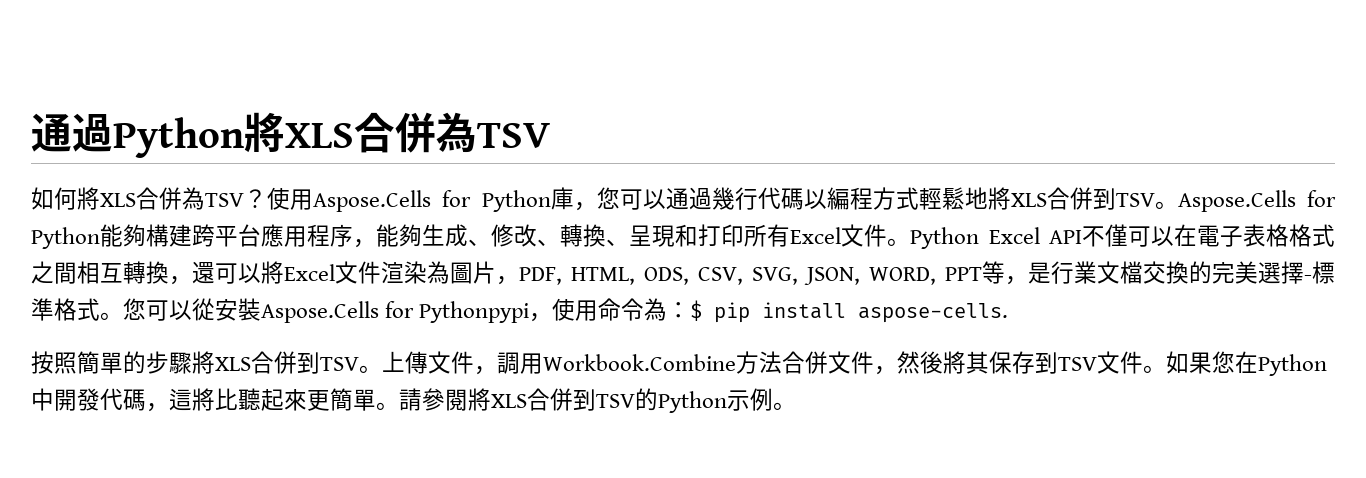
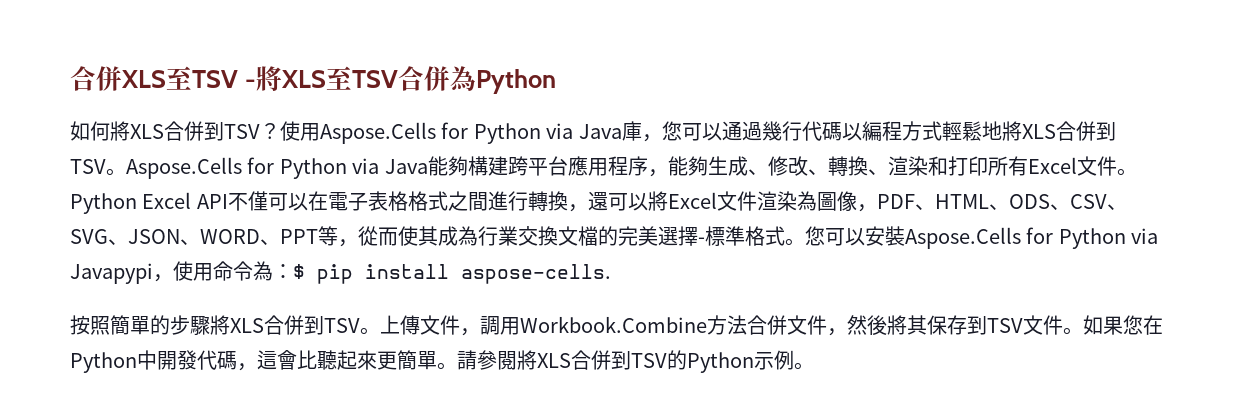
[31,112,550,158] 通過Python將XLS合併為TSV -> [70,66,556,94] 合併XLS至TSV -將XLS至TSV合併為Python
[182,187,205,210] 為 -> [204,122,224,141] 到
(551, 201) none -> [546,123,622,139] via Java
(100, 238) none -> [352,158,428,174] via Java
[629,225,675,247] 呈現 -> [887,156,928,176] 渲染
[77,261,123,284] 相互 -> [487,191,528,211] 進行
[473,261,1189,285] 片，PDF, HTML, ODS, CSV, SVG, JSON, WORD, PPT等，是行業文檔交換 -> [836,191,1127,212] [70,226,598,247] 像，PDF、HTML、ODS、CSV、SVG、JSON、WORD、PPT等，從而使其成為行業交換文檔
[192,298,215,321] 從 -> (865, 237) none
[419,301,530,323] Pythonpypi -> [1058,228,1159,249] [70,263,153,284] Python via Javapypi
[192,388,215,411] 將 -> [277,350,297,370] 會

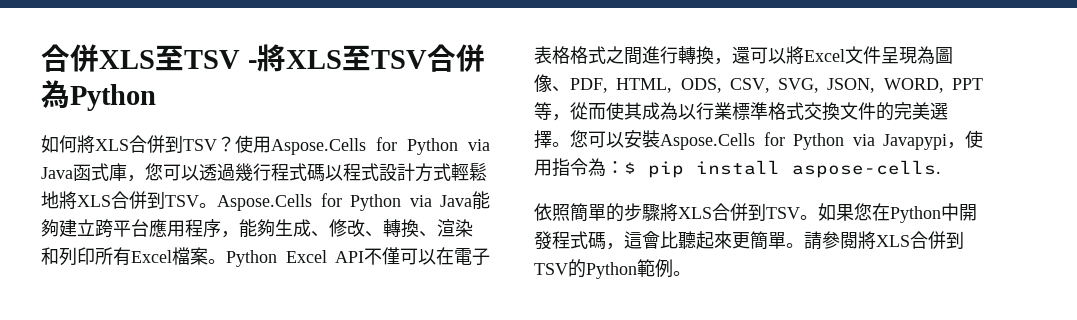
(622, 131) none -> [73,163,109,181] 函式
[721,121,902,141] 通過幾行代碼以編程 -> [199,163,415,182] 透過幾行程式碼以程式設計
[467,156,508,176] 構建 -> [59,219,95,237] 建立
[947,156,968,176] 打 -> [59,247,77,266] 列
[1076,156,1117,176] 文件 -> [172,247,208,265] 檔案
[756,191,1127,212] [70,229,280,245] 渲染為圖像，PDF、HTML、ODS、CSV、SVG、JSON、WORD、 -> [881,46,953,65] [534,74,944,93] 呈現為圖像、PDF, HTML, ODS, CSV, SVG, JSON, WORD,
[478,226,785,246] 行業交換文檔的完美選擇-標準格式 -> [678,102,948,121] [534,130,552,149] 以行業標準格式交換文件的完美選擇
[213,261,233,281] 命 -> [552,158,570,177] 指
[70,315,90,335] 按 -> [534,203,552,221] 依
[380,315,1083,336] 上傳文件，調用Workbook.Combine方法合併文件，然後將其保存到TSV文件。 -> (818, 217) none
[197,350,217,370] 代 -> [552,231,588,249] 程式
[754,352,774,370] 示 -> [637,259,655,277] 範

